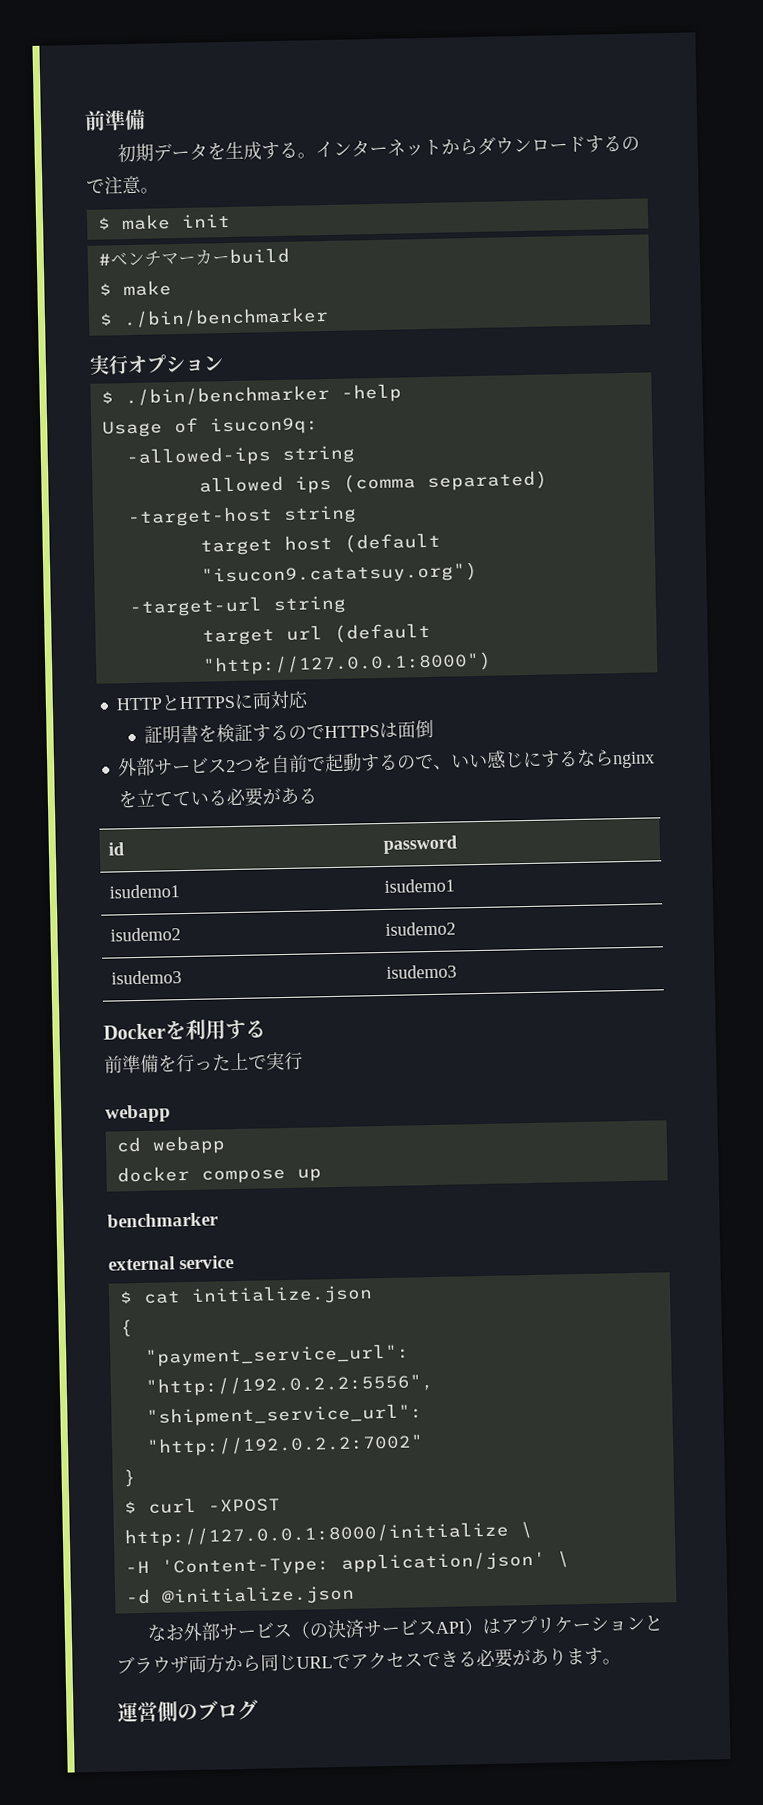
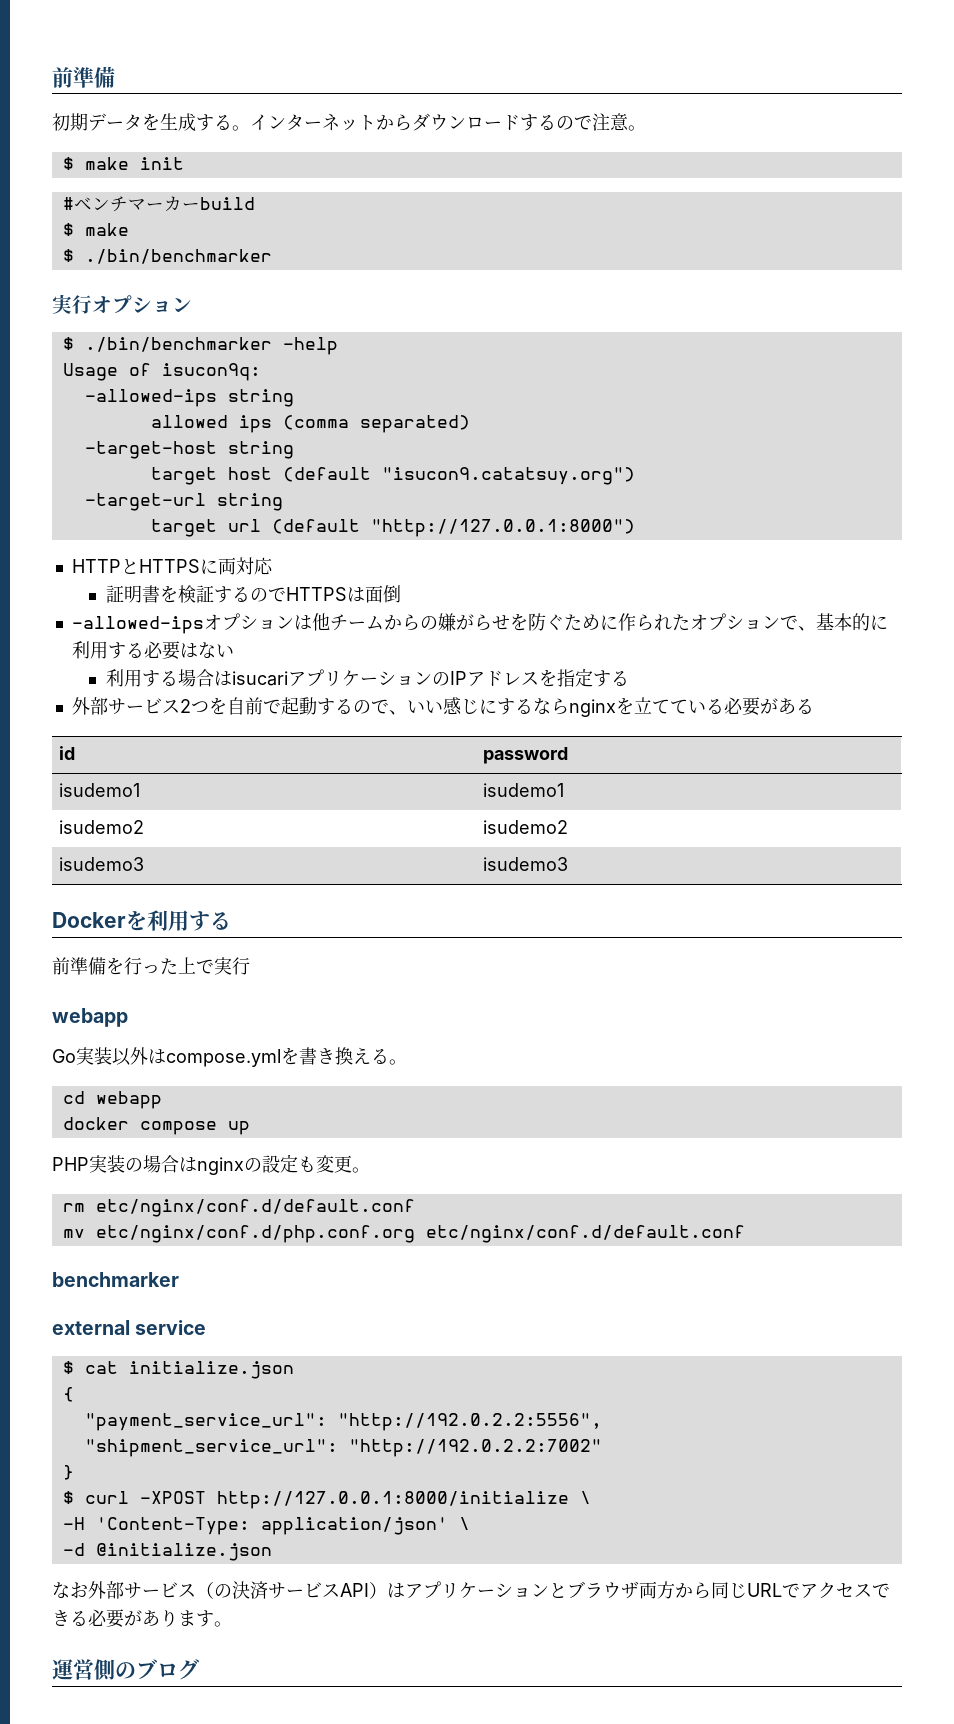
(435, 729) none -> [71,613,888,634] [71,641,234,660] [105,668,629,687] // -allowed-ipsオプションは他チームからの嫌がらせを防ぐために作られたオプションで、基本的に利用する必要はない // 利用する場合はisucariアプリケーションのIPアドレスを指定する
(171, 1113) none -> [52,1047,407,1067] // Go実装以外はcompose.ymlを書き換える。
(322, 1175) none -> [52,1154,370,1175] [62,1199,415,1217] [62,1225,745,1243] // PHP実装の場合はnginxの設定も変更。 // rm etc/nginx/conf.d/default.conf // mv etc/nginx/conf.d/php.conf.org etc/nginx/conf.d/default.conf

